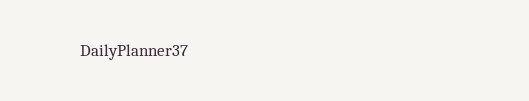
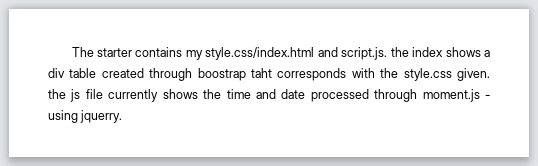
[80,44,188,60] DailyPlanner37 -> [71,47,491,60] [48,68,490,81] [48,89,491,102] [48,110,123,123] The starter contains my style.css/index.html and script.js. the index shows a div table created through boostrap taht corresponds with the style.css given. the js file currently shows the time and date processed through moment.js - using jquerry.

